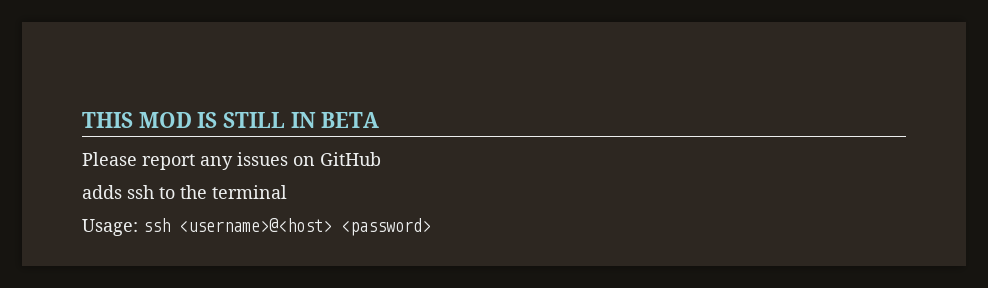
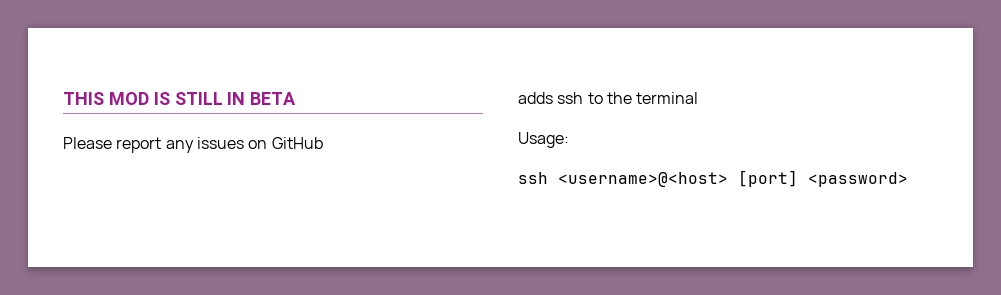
(138, 227) none -> (569, 140) //
(332, 225) none -> [738,170,798,187] [port]

